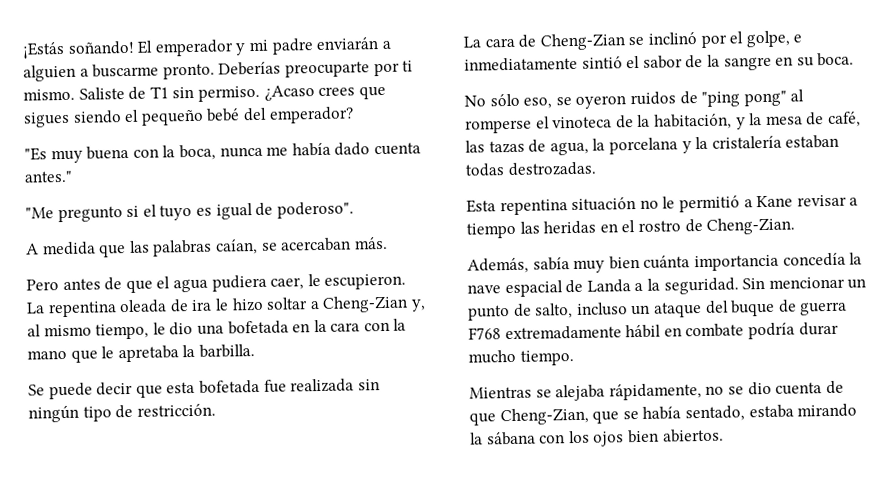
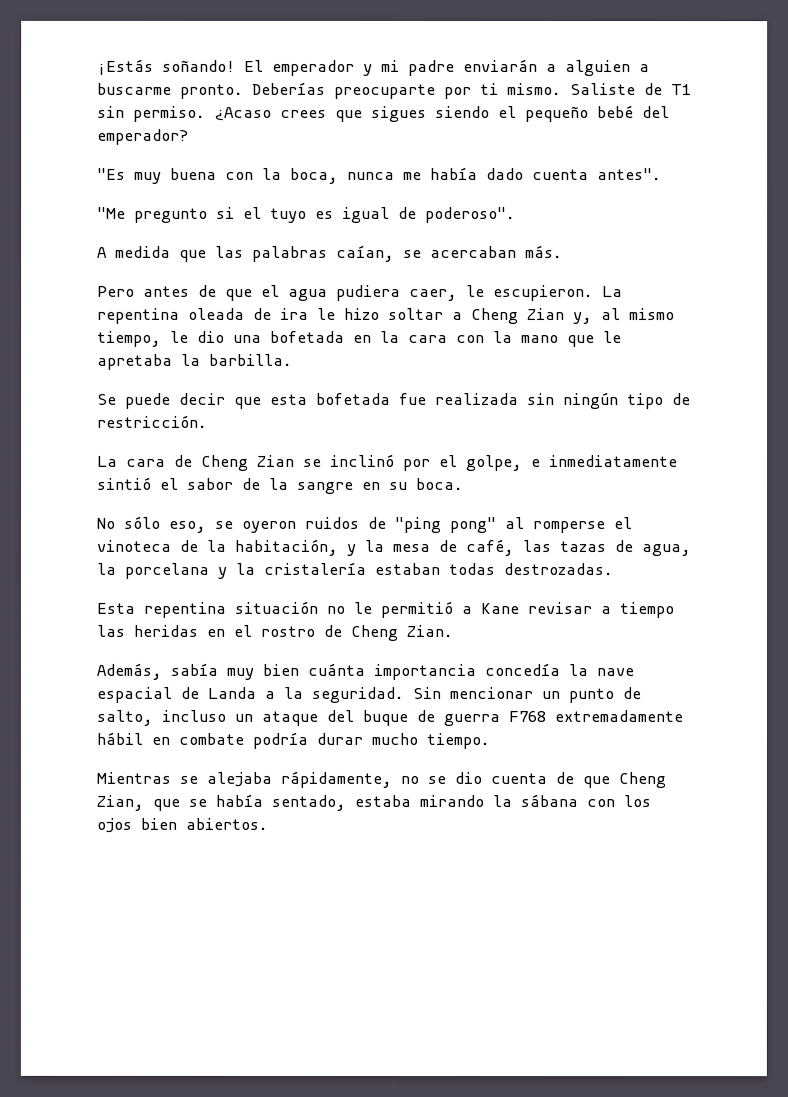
[24,170,73,183] antes." -> [597,168,662,181] antes".
[322,295,409,313] Cheng-Zian -> [471,308,565,325] Cheng Zian
[539,33,626,51] Cheng-Zian -> [201,454,295,471] Cheng Zian
[706,217,796,235] Cheng-Zian. -> [350,624,453,642] Cheng Zian.
[499,407,589,426] Cheng-Zian, -> [618,772,666,789] [96,794,144,811] Cheng Zian,

